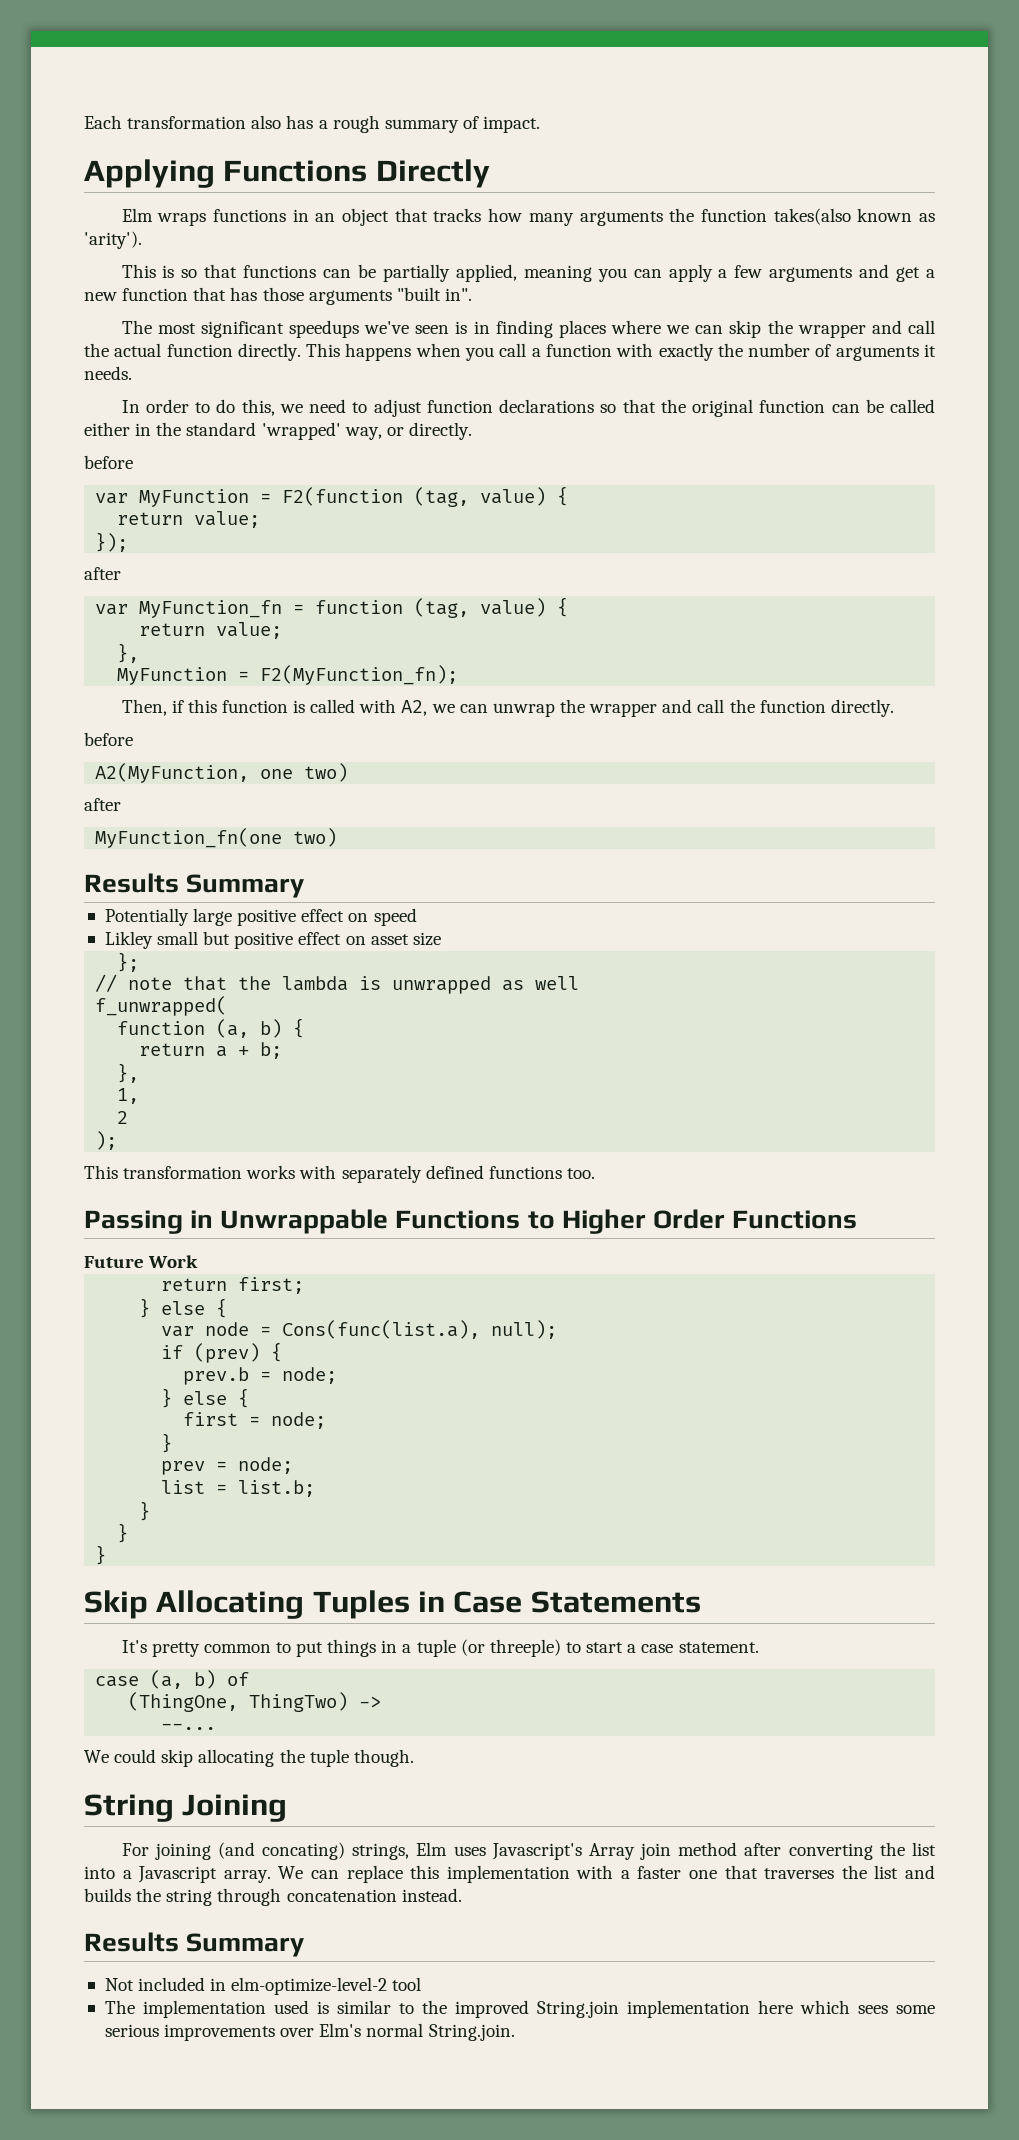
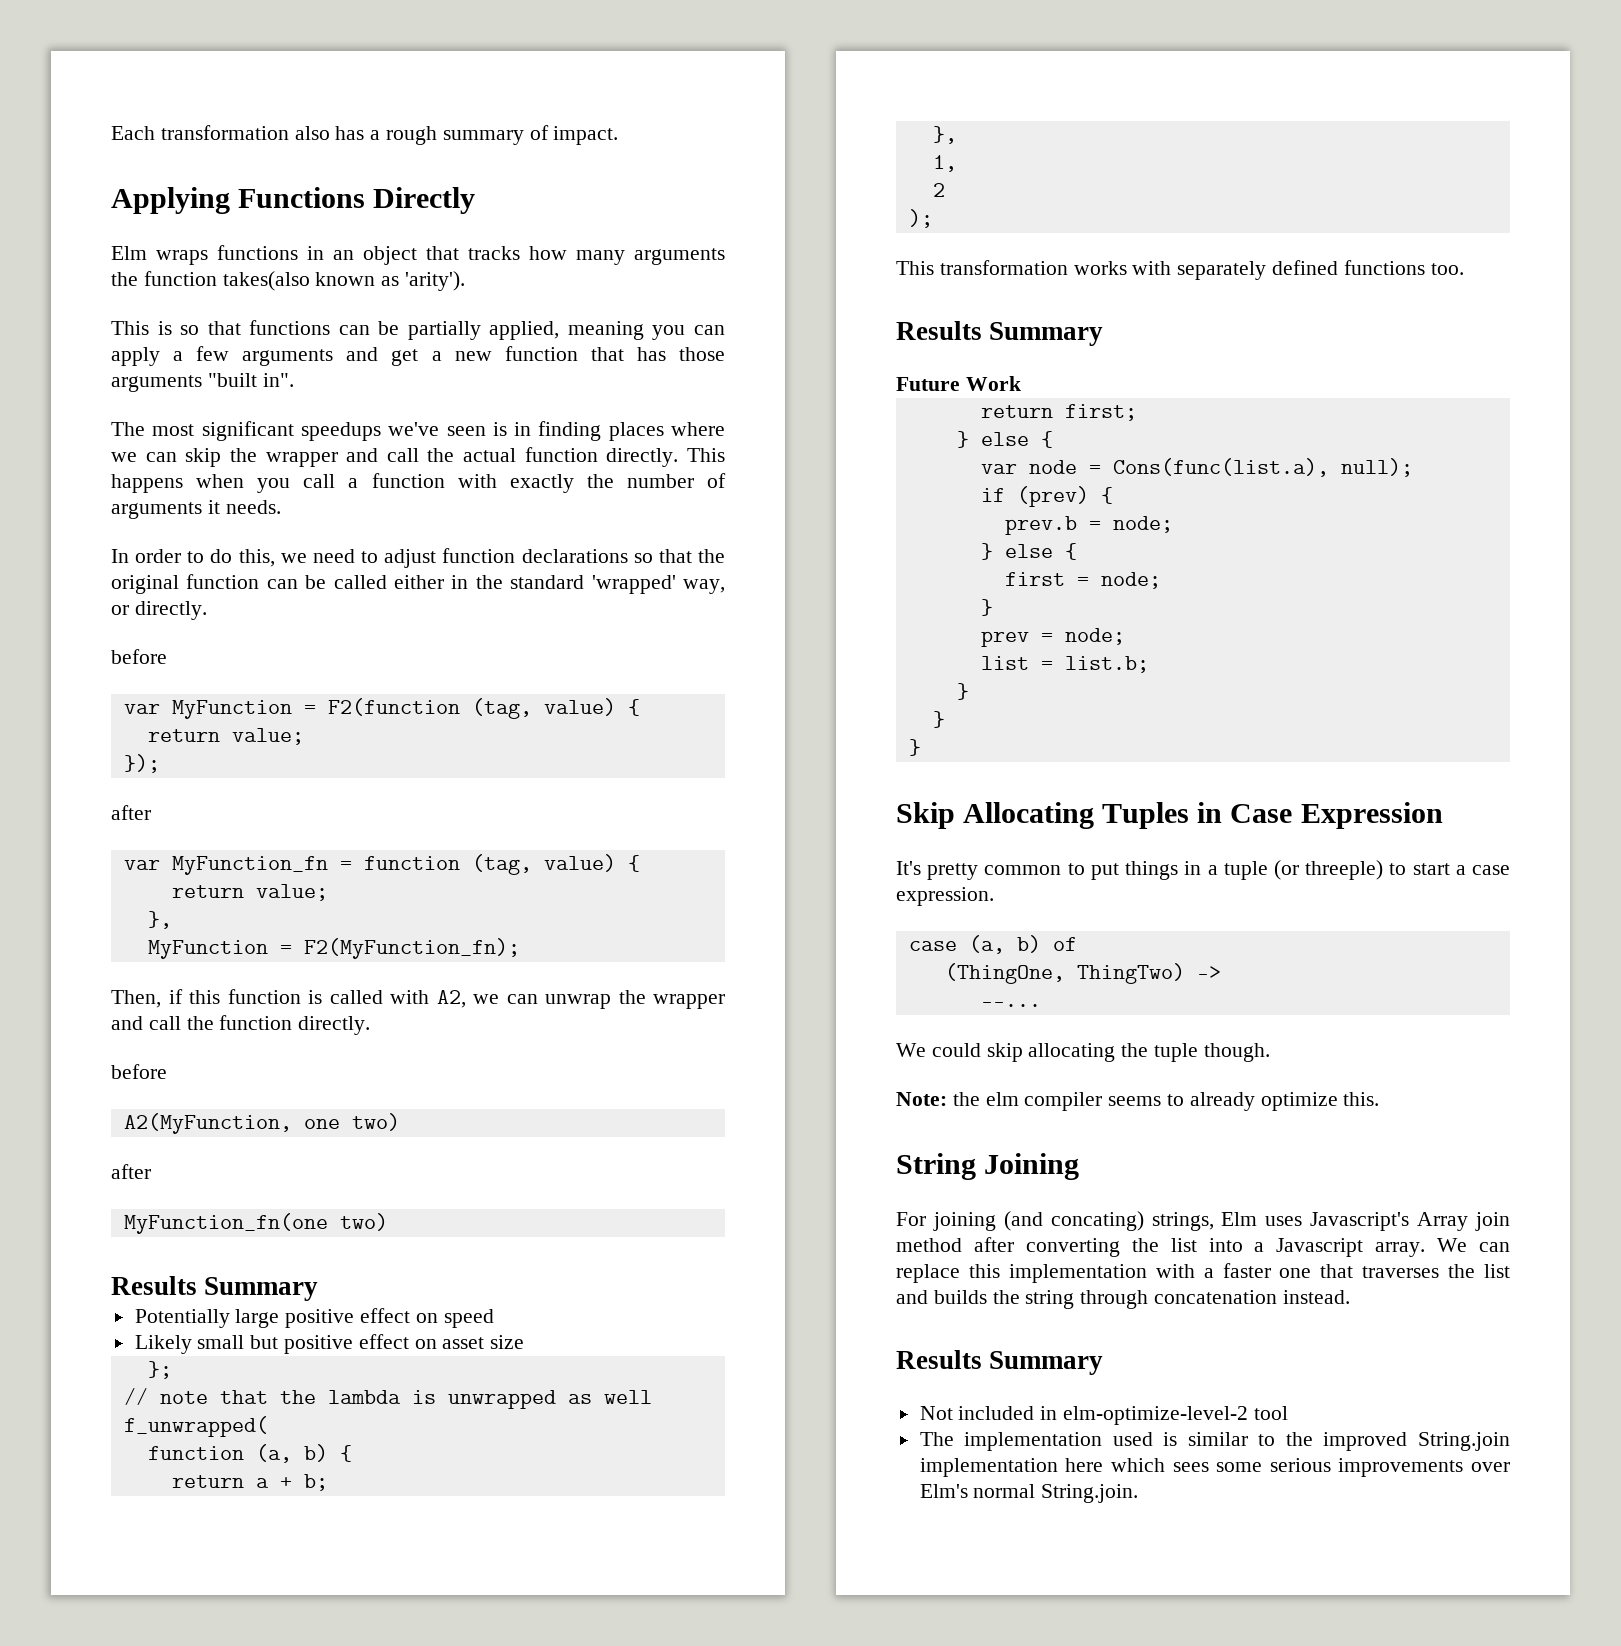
[104,931,153,949] Likley -> [134,1335,192,1354] Likely
[84,1209,858,1234] Passing in Unwrappable Functions to Higher Order Functions -> [896,321,1104,346] Results Summary
[530,1591,701,1613] Statements -> [1300,802,1443,829] Expression
[678,1642,759,1653] statement. -> [896,887,994,906] expression.
(414, 1758) none -> [896,1092,1380,1111] // Note: the elm compiler seems to already optimize this.

